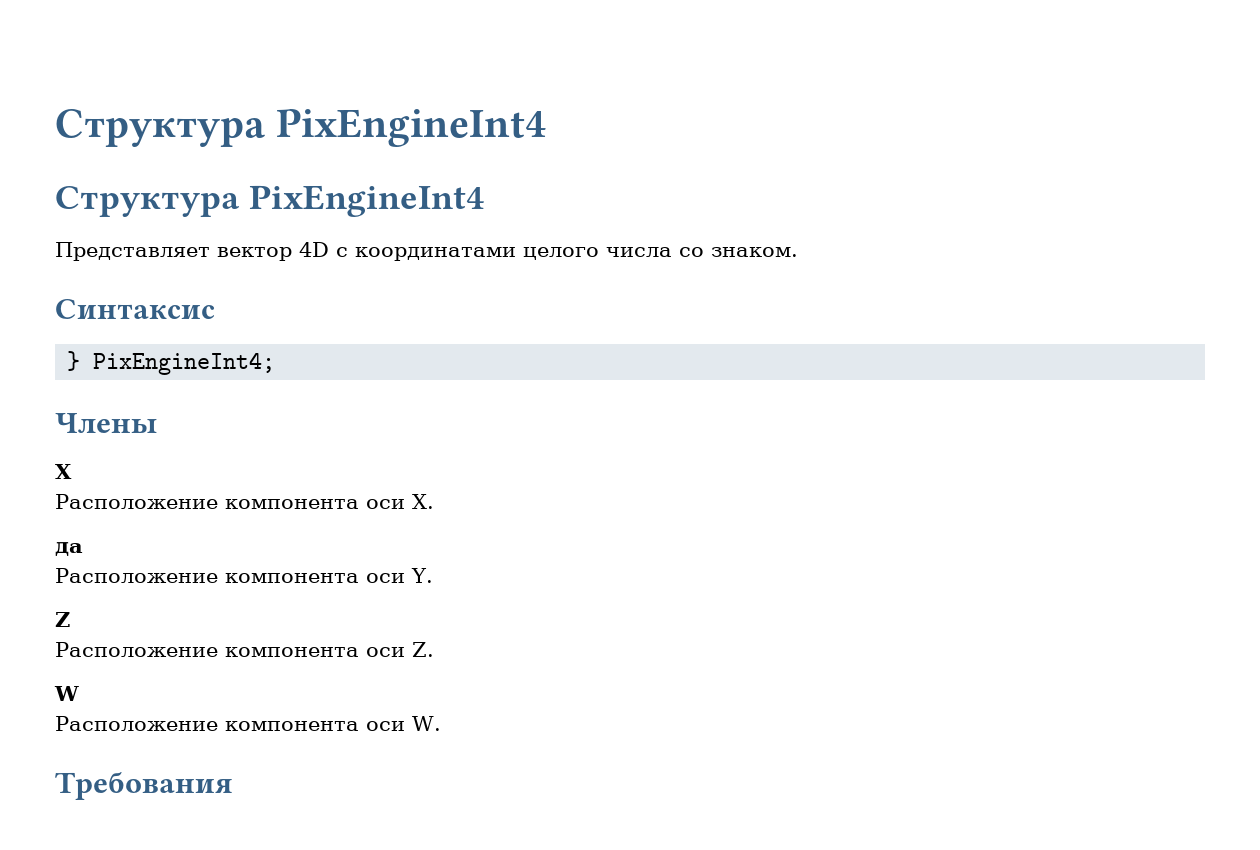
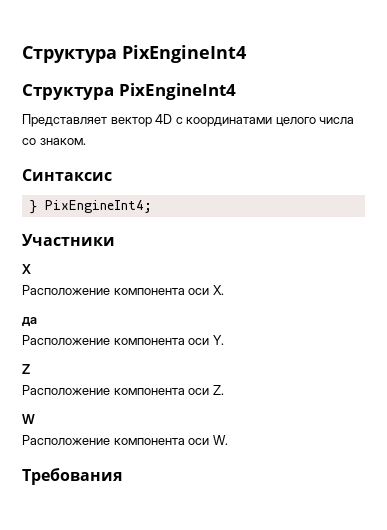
[55,413,157,433] Члены -> [22,234,115,246] Участники

